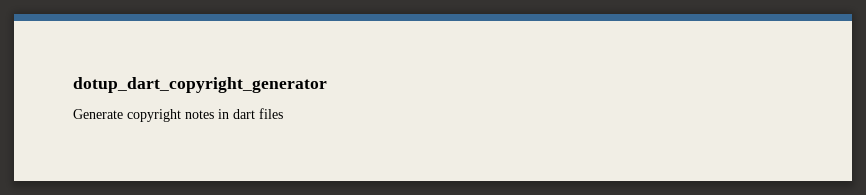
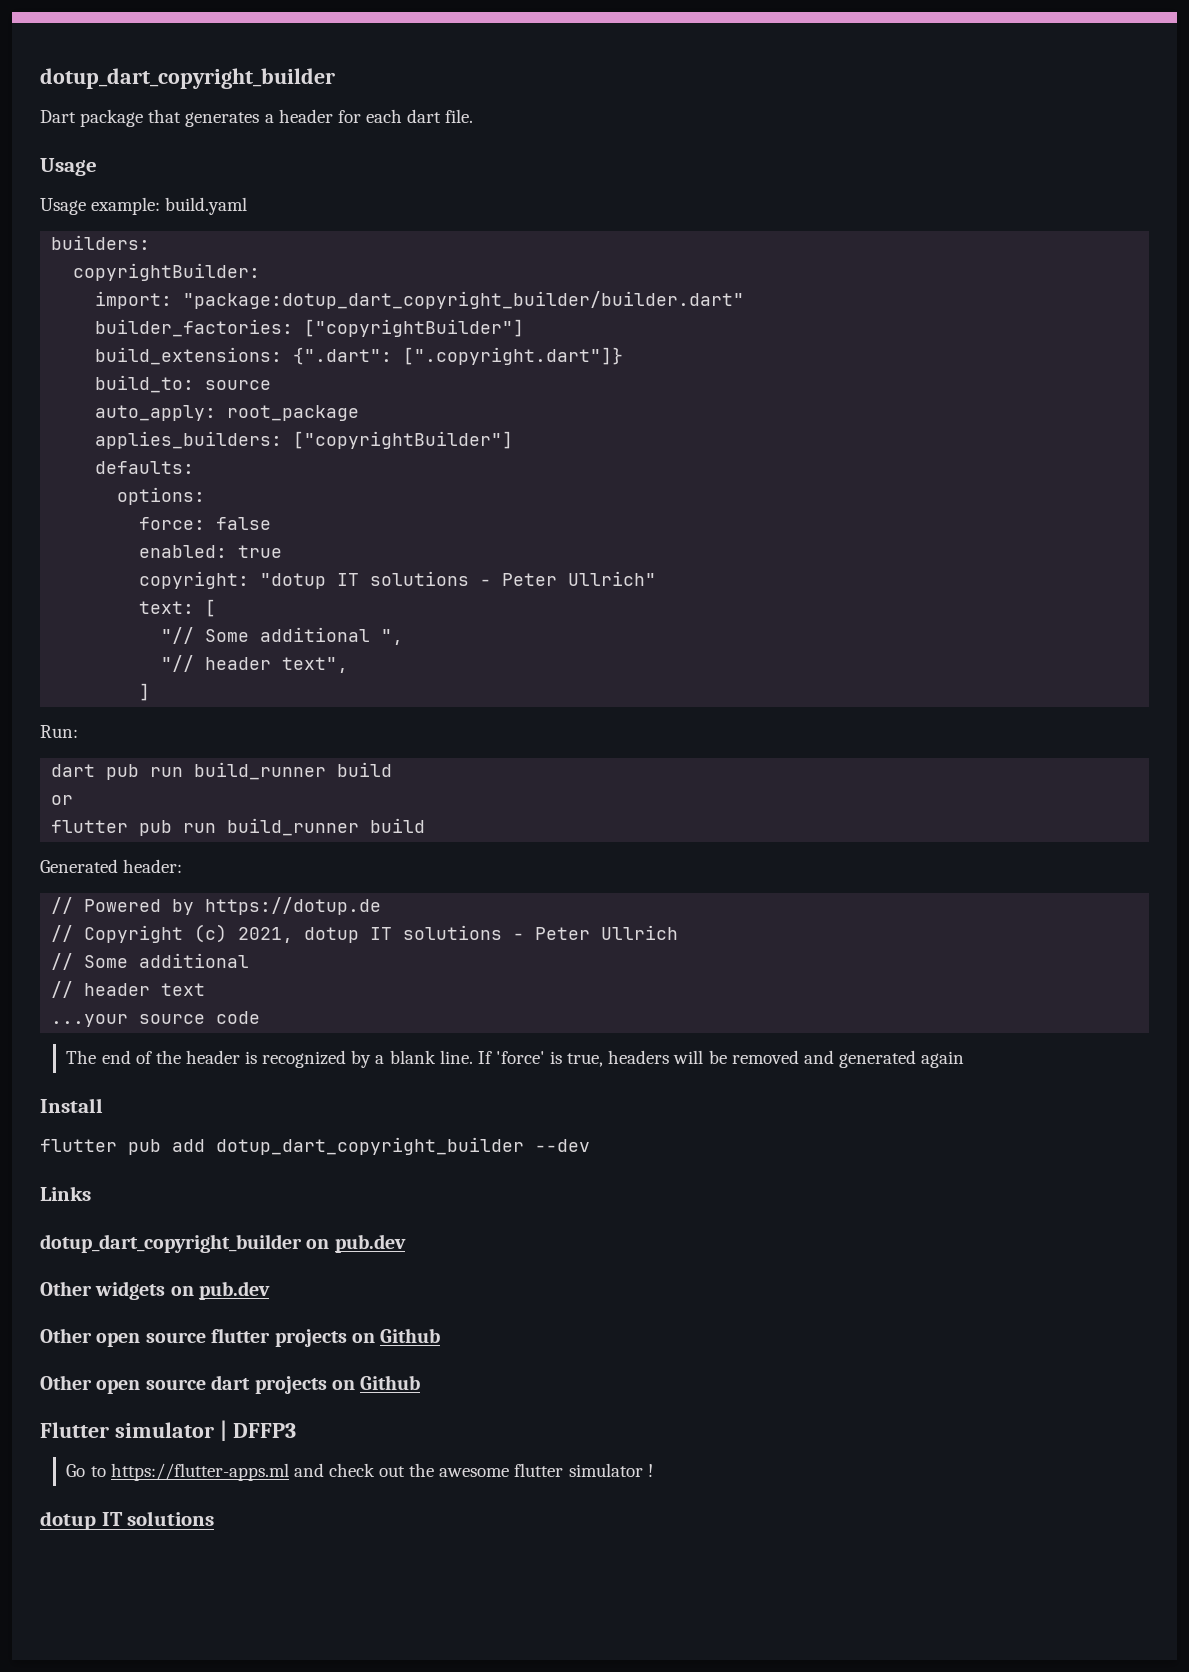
[73,77,327,93] [73,108,283,122] dotup_dart_copyright_generator // Generate copyright notes in dart files -> [40,68,335,89] [40,109,474,127] [40,158,97,176] [40,197,248,215] [51,235,151,250] [73,263,261,281] [95,291,745,309] [95,319,525,337] [95,347,624,365] [95,375,272,393] [95,405,360,421] [95,431,514,449] [95,461,195,474] [117,487,206,505] [139,517,272,530] [139,545,283,558] [139,571,657,589] [139,599,217,617] [161,627,404,645] [161,655,349,673] [139,683,151,701] [40,725,78,738] [51,762,393,780] [51,795,74,805] [51,818,426,836] [40,859,183,873] [51,897,382,915] [51,924,679,943] [51,953,250,970] [51,981,206,998] [51,1011,261,1027] [66,1050,965,1068] [40,1098,103,1113] [40,1137,590,1155] [40,1186,91,1201] [40,1234,406,1253] [40,1281,271,1300] [40,1328,441,1347] [40,1375,421,1394] [40,1420,296,1441] [66,1463,653,1481] [40,1511,215,1530] dotup_dart_copyright_builder // Dart package that generates a header for each dart file. // Usage // Usage example: build.yaml // builders: // copyrightBuilder: // import: "package:dotup_dart_copyright_builder/builder.dart" // builder_factories: ["copyrightBuilder"] // build_extensions: {".dart": [".copyright.dart"]} // build_to: source // auto_apply: root_package // applies_builders: ["copyrightBuilder"] // defaults: // options: // force: false // enabled: true // copyright: "dotup IT solutions - Peter Ullrich" // text: [ // "// Some additional ", // "// header text", // ] // Run: // dart pub run build_runner build // or // flutter pub run build_runner build // Generated header: // // Powered by https://dotup.de // // Copyright (c) 2021, dotup IT solutions - Peter Ullrich // // Some additional // // header text // ...your source code // The end of the header is recognized by a blank line. If 'force' is true, headers will be removed and generated again // Install // flutter pub add dotup_dart_copyright_builder --dev // Links // dotup_dart_copyright_builder on pub.dev // Other widgets on pub.dev // Other open source flutter projects on Github // Other open source dart projects on Github // Flutter simulator | DFFP3 // Go to https://flutter-apps.ml and check out the awesome flutter simulator ! // dotup IT solutions

